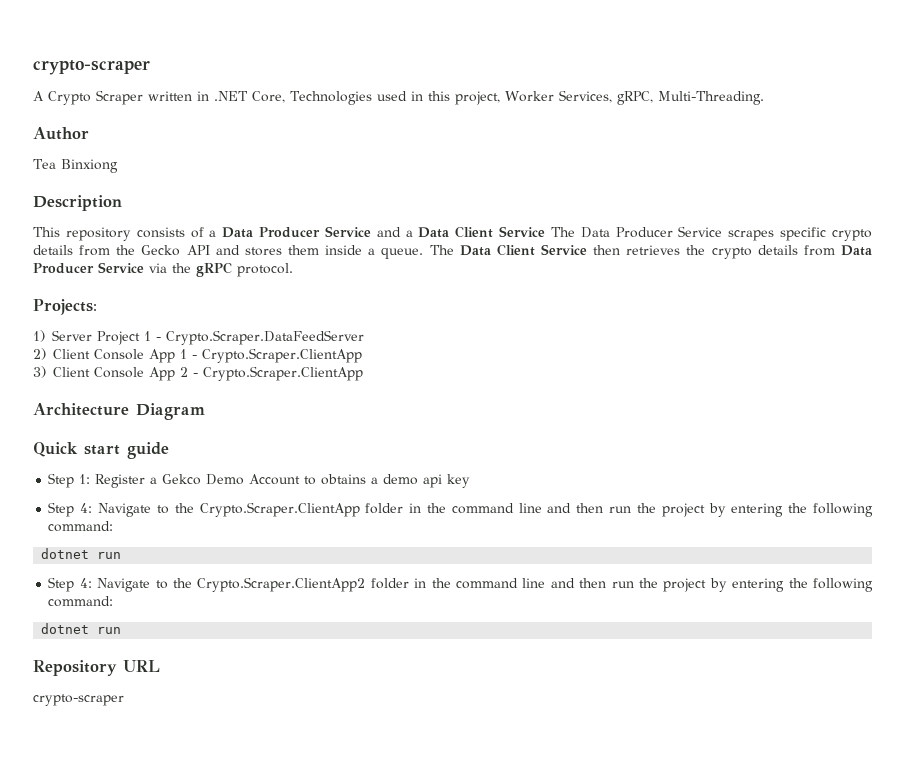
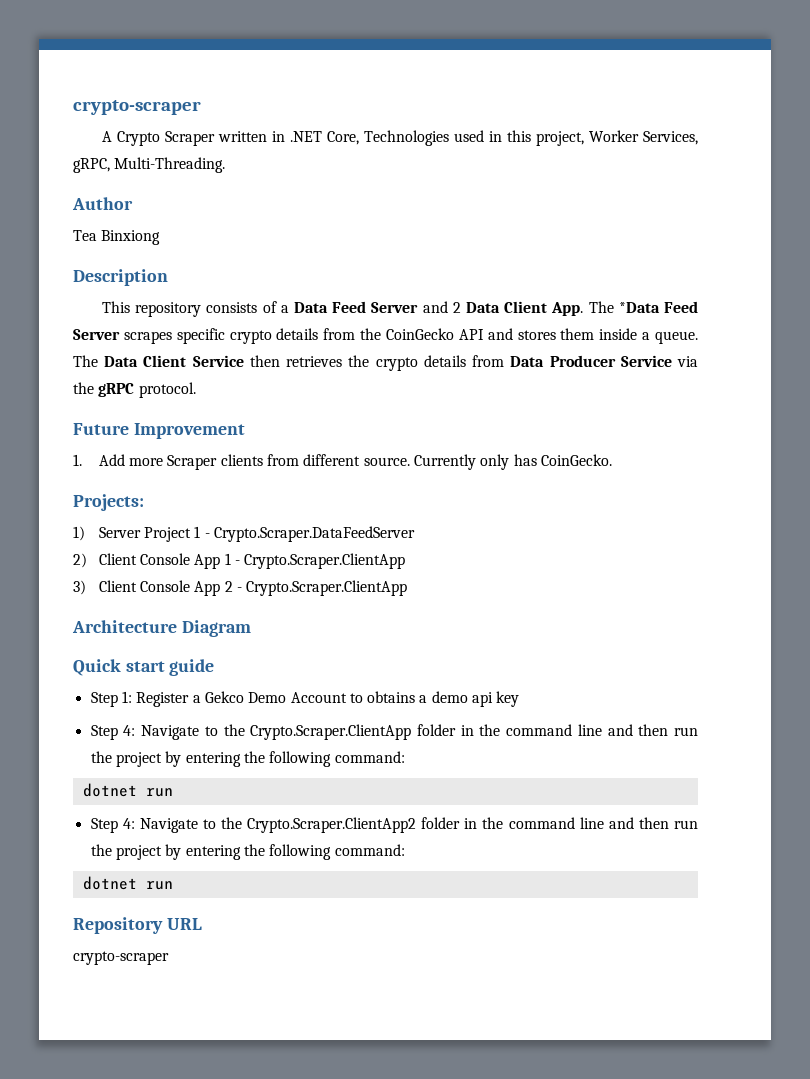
[259,226,723,238] Producer Service and a Data Client Service The Data Producer Service -> [332,301,699,316] [73,329,120,340] Feed Server and 2 Data Client App. The *Data Feed Server
[141,245,181,256] Gecko -> [386,328,454,340] CoinGecko
(293, 270) none -> [73,423,245,439] [73,454,613,470] // Future Improvement // 1. Add more Scraper clients from different source. Currently only has CoinGecko.

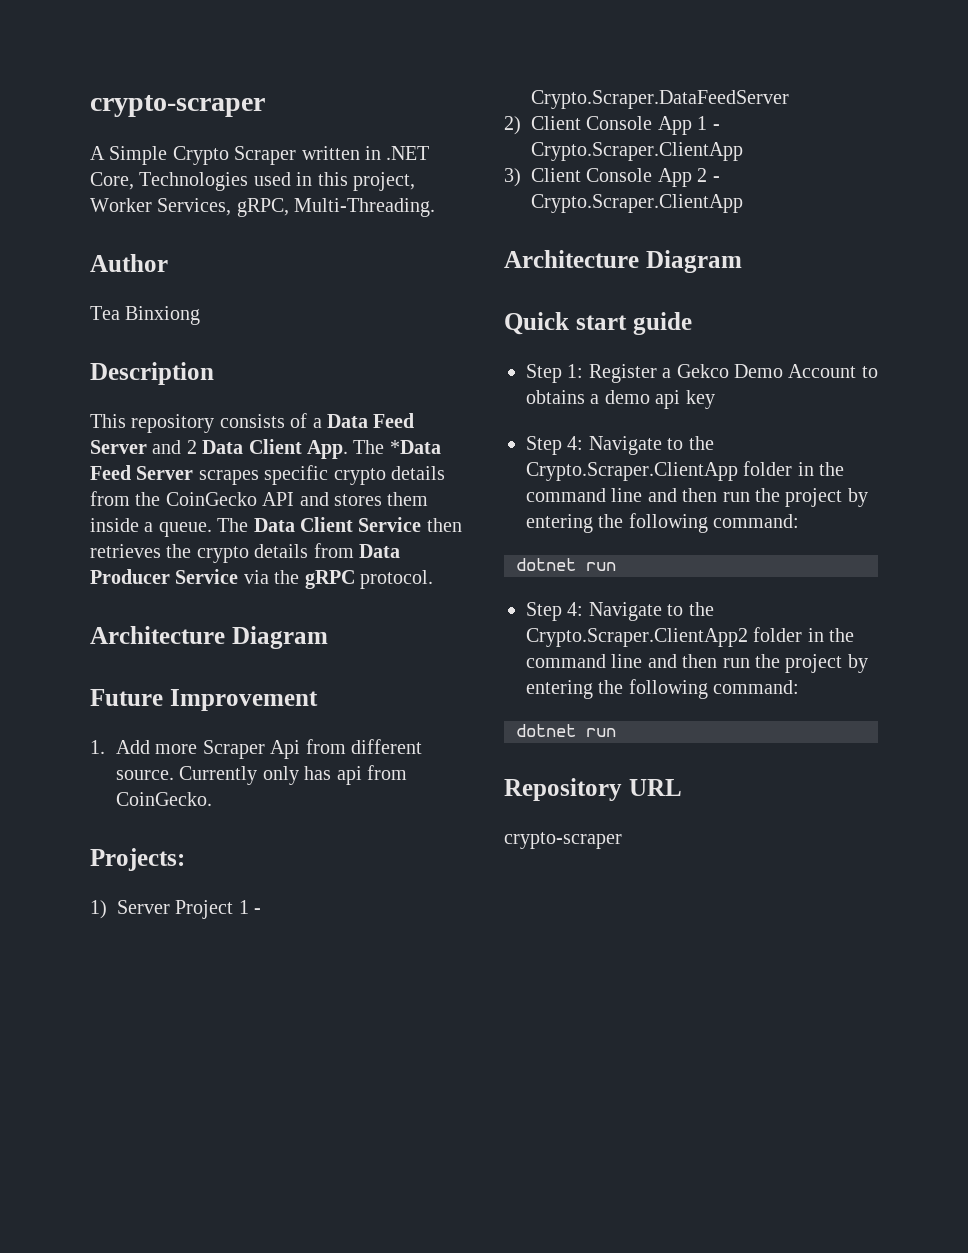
(112, 136) none -> [109,146,168,165] Simple
(196, 390) none -> [90,626,328,649] // Architecture Diagram
[220,454,263,466] clients -> [270,740,301,759] Api
(537, 460) none -> [336,765,407,785] api from

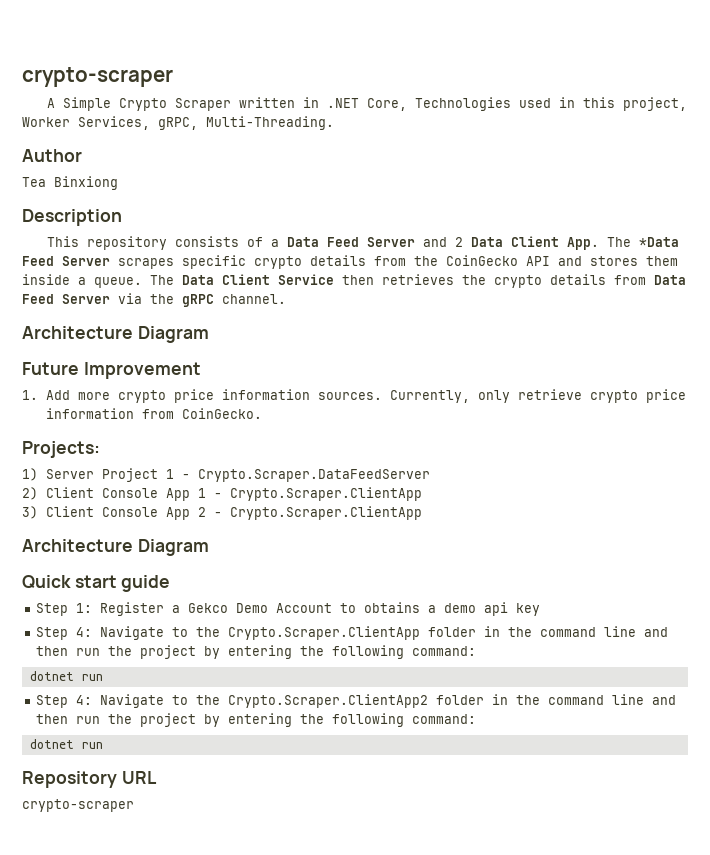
[90,569,239,584] Producer Service -> [22,294,110,304] Feed Server
[360,570,433,589] protocol. -> [222,294,286,304] channel.
[202,739,422,759] [115,766,362,785] Scraper Api from different source. Currently only has api -> [117,389,686,403] [45,408,134,419] crypto price information sources. Currently, only retrieve crypto price information

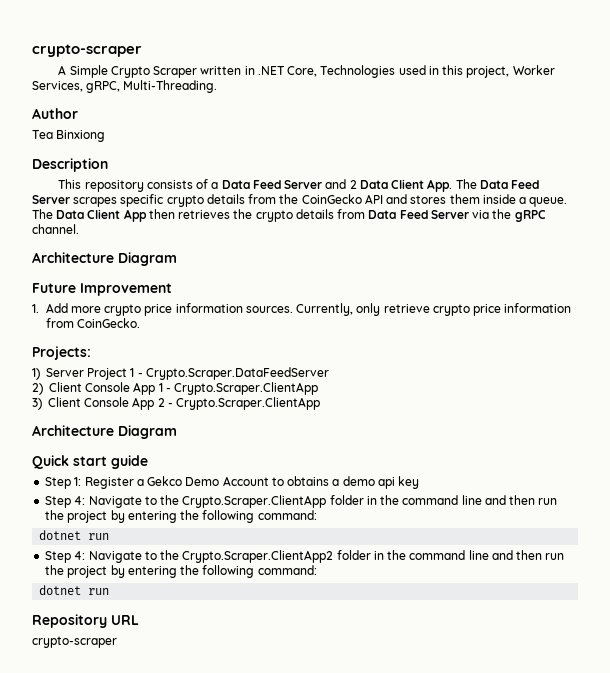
[638,237,679,247] *Data -> [479,180,508,189] Data
[278,274,334,285] Service -> [123,209,147,222] App

